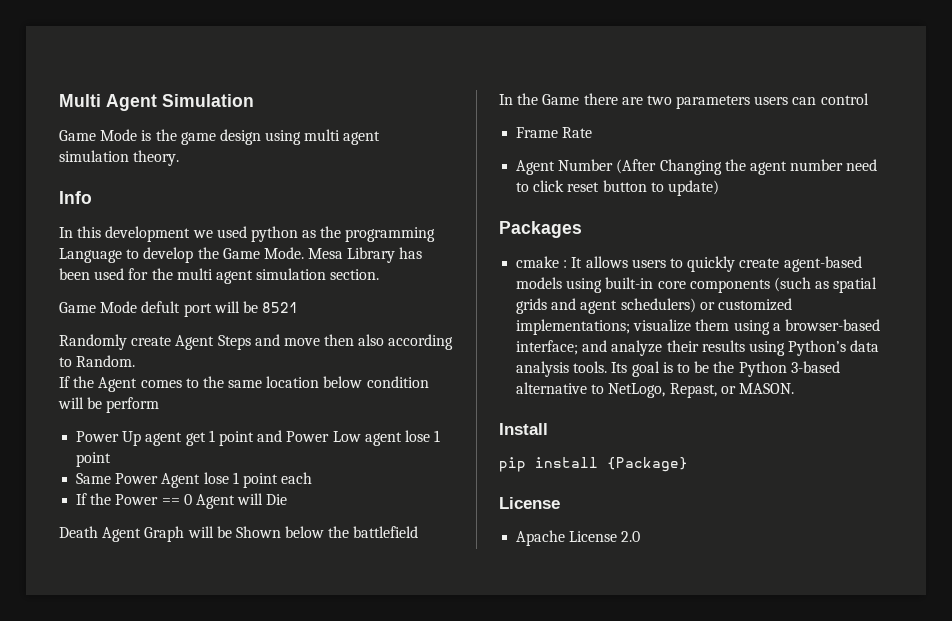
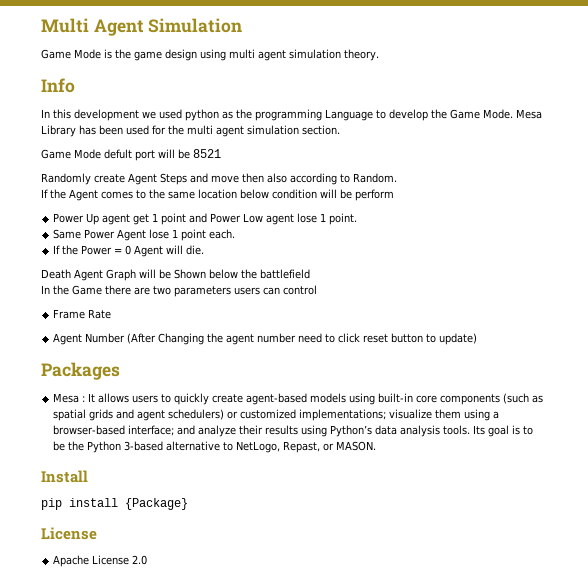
[76,452,112,467] point -> [329,213,358,225] point.
[281,472,313,484] each -> [209,229,236,239] each.
[161,498,180,505] == -> [114,249,123,254] =
[266,494,288,505] Die -> [186,245,205,255] die.
[516,256,560,268] cmake -> [53,393,80,403] Mesa

